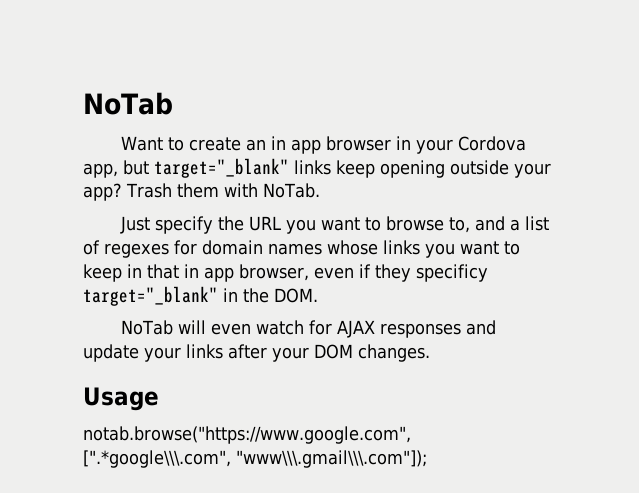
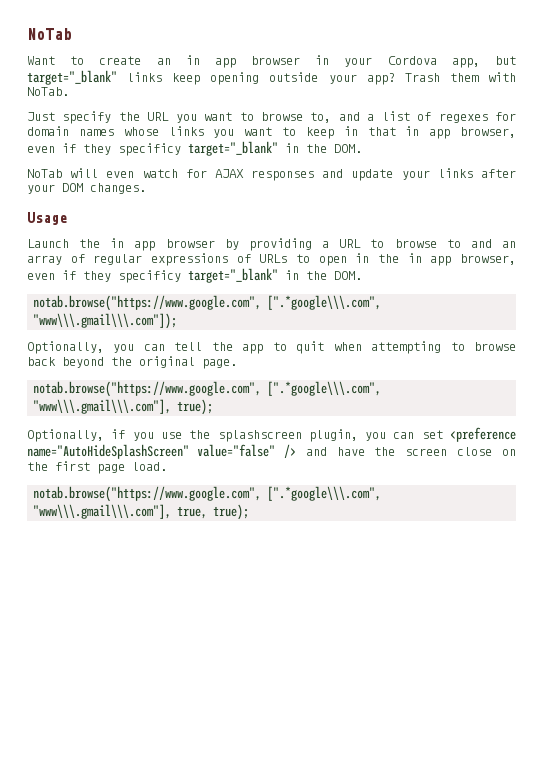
[83,426,411,444] [83,450,427,468] notab.browse("https://www.google.com", [".*google\\\.com", "www\\\.gmail\\\.com"]); -> [27,238,516,251] [27,253,517,266] [27,268,362,283] [33,295,382,311] [33,313,178,329] [27,341,516,354] [27,356,237,369] [33,381,382,397] [33,399,214,415] [27,427,516,442] [27,444,516,459] [27,461,167,474] [33,486,382,502] [33,504,250,520] Launch the in app browser by providing a URL to browse to and an array of regular expressions of URLs to open in the in app browser, even if they specificy target="_blank" in the DOM. // notab.browse("https://www.google.com", [".*google\\\.com", "www\\\.gmail\\\.com"]); // Optionally, you can tell the app to quit when attempting to browse back beyond the original page. // notab.browse("https://www.google.com", [".*google\\\.com", "www\\\.gmail\\\.com"], true); // Optionally, if you use the splashscreen plugin, you can set <preference name="AutoHideSplashScreen" value="false" /> and have the screen close on the first page load. // notab.browse("https://www.google.com", [".*google\\\.com", "www\\\.gmail\\\.com"], true, true);

